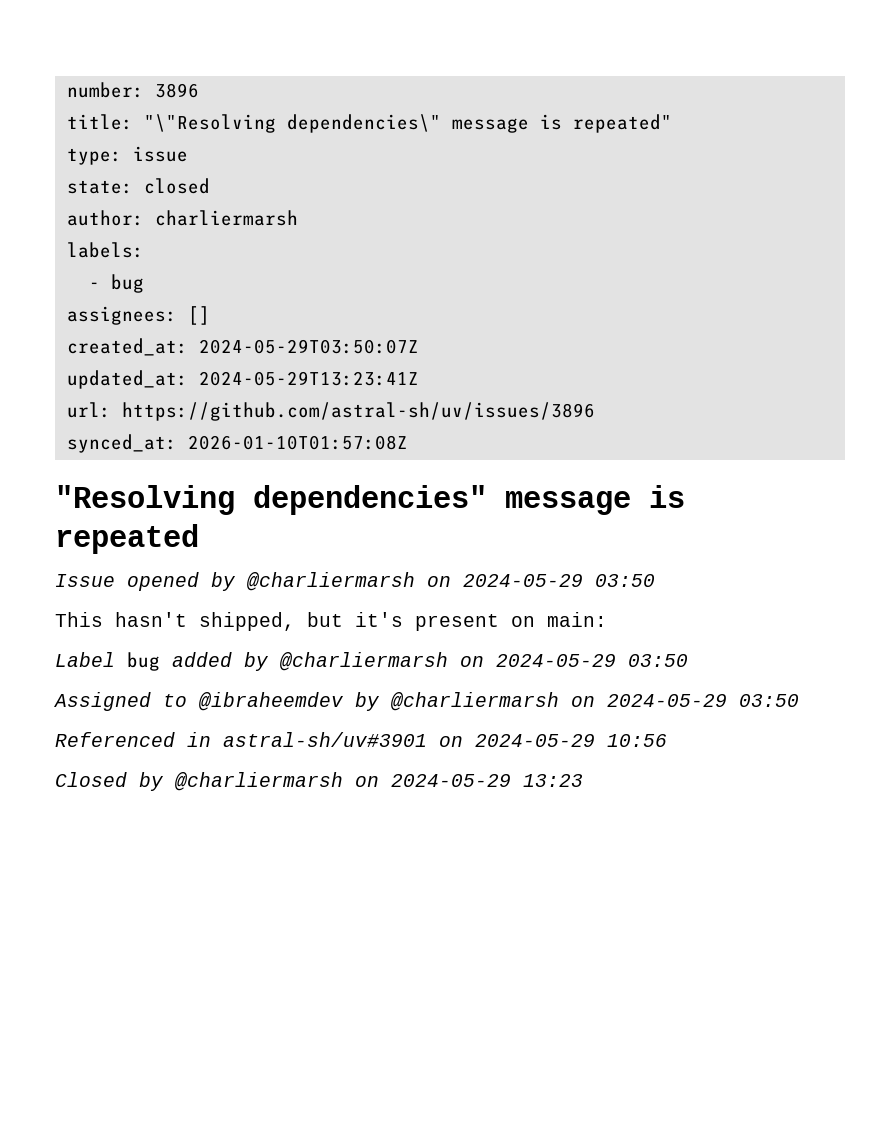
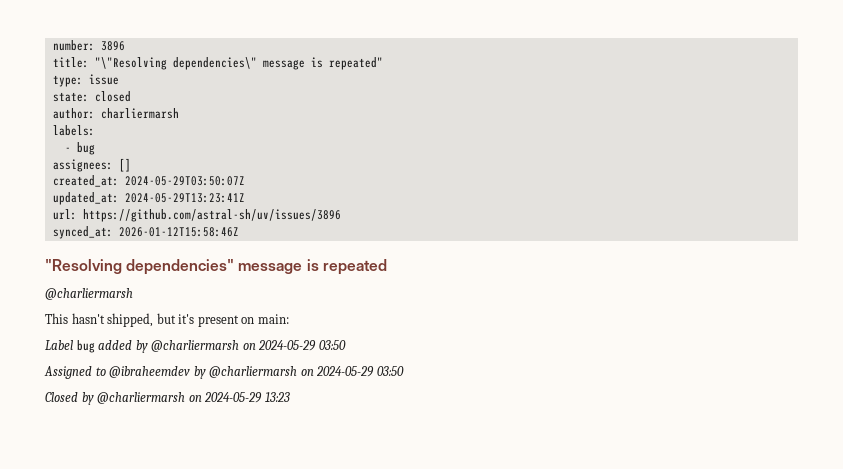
[187,435,408,450] 2026-01-10T01:57:08Z -> [118,227,239,237] 2026-01-12T15:58:46Z
[55,572,655,591] Issue opened by @charliermarsh on 2024-05-29 03:50 -> [45,288,133,300] @charliermarsh
[55,732,667,747] // Referenced in astral-sh/uv#3901 on 2024-05-29 10:56 -> (404, 371) none

